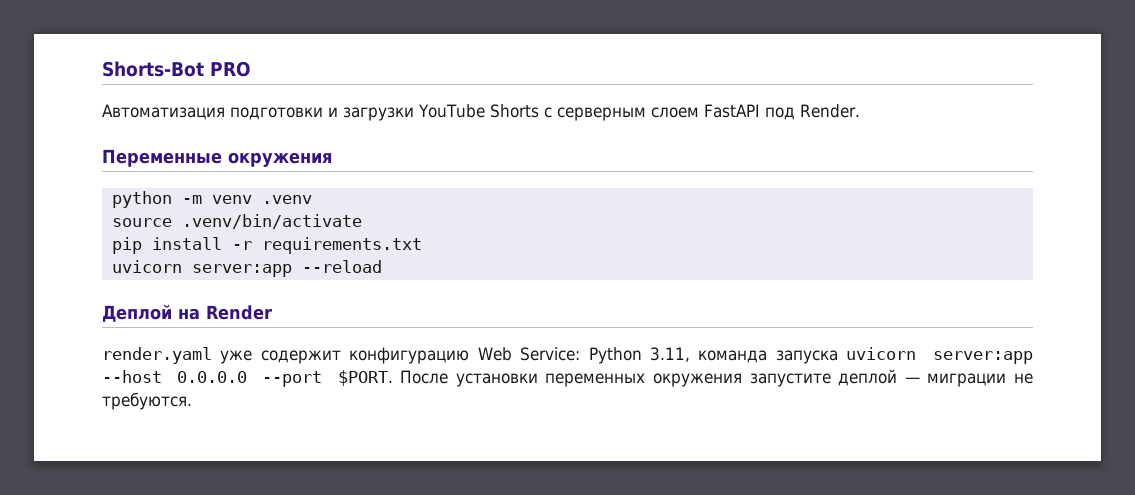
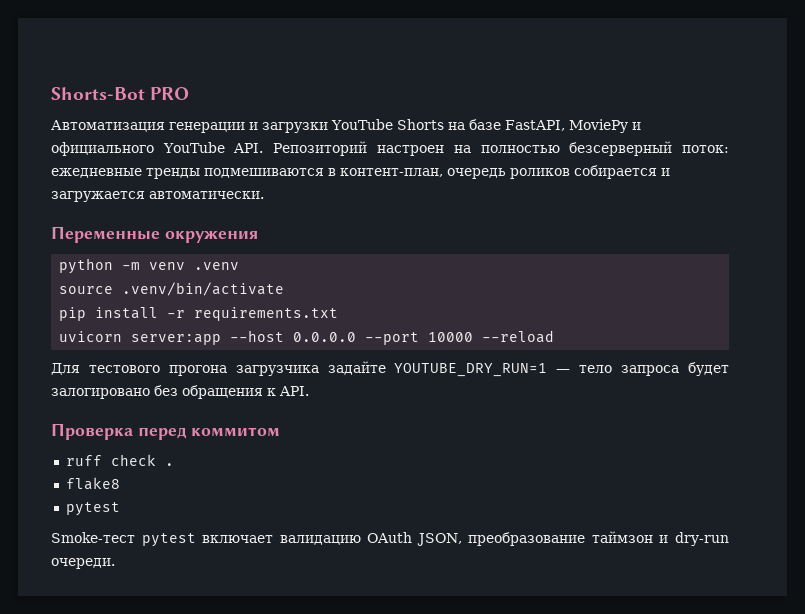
[230,107,323,120] подготовки -> [169,122,245,133] генерации
[543,104,860,121] с серверным слоем FastAPI под Render. -> [447,119,641,133] [51,141,729,156] [51,165,670,179] [51,191,264,202] на базе FastAPI, MoviePy и официального YouTube API. Репозиторий настроен на полностью безсерверный поток: ежедневные тренды подмешиваются в контент-план, очередь роликов собирается и загружается автоматически.
[301,260,382,273] [102,304,272,322] [102,347,1033,364] [102,369,1034,387] [102,392,192,410] --reload // Деплой на Render // render.yaml уже содержит конфигурацию Web Service: Python 3.11, команда запуска uvicorn server:app --host 0.0.0.0 --port $PORT. После установки переменных окружения запустите деплой — миграции не требуются. -> [230,330,555,345] [51,361,730,377] [51,385,309,399] [51,423,281,440] [65,454,174,466] [65,477,120,490] [65,502,120,516] [51,531,729,547] [51,558,115,569] --host 0.0.0.0 --port 10000 --reload // Для тестового прогона загрузчика задайте YOUTUBE_DRY_RUN=1 — тело запроса будет залогировано без обращения к API. // Проверка перед коммитом // ruff check . // flake8 // pytest // Smoke-тест pytest включает валидацию OAuth JSON, преобразование таймзон и dry-run очереди.

